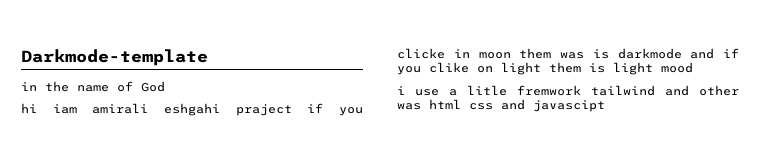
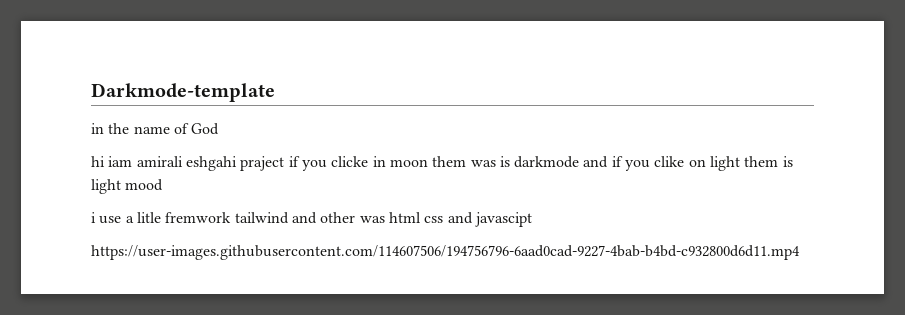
(605, 106) none -> [91,245,800,260] // https://user-images.githubusercontent.com/114607506/194756796-6aad0cad-9227-4bab-b4bd-c932800d6d11.mp4

